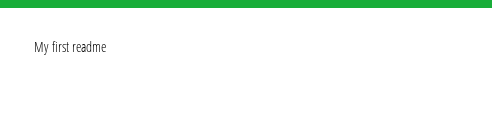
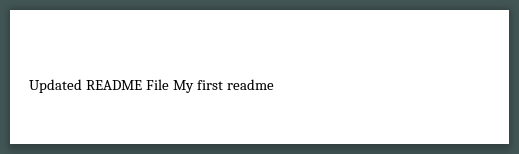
(34, 48) none -> [29,79,169,93] Updated README File

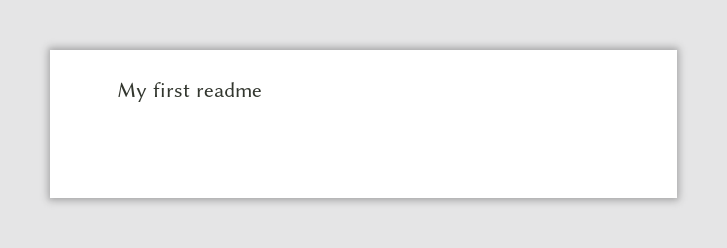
[29,79,169,93] Updated README File -> (117, 92) none

